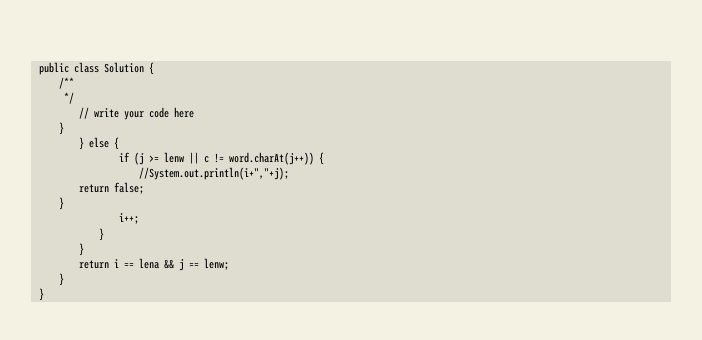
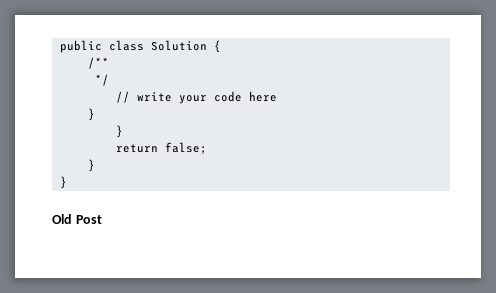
[88,137,119,150] [118,152,324,165] [138,167,289,180] else { // if (j >= lenw || c != word.charAt(j++)) { // //System.out.println(i+","+j); -> (123, 131) none
[118,213,139,224] [98,228,104,241] [78,243,84,256] [78,258,229,271] [58,273,64,286] [38,288,44,301] // i++; // } // } // return i == lena && j == lenw; // } // } -> [59,176,67,189] [52,214,102,224] // } // Old Post

